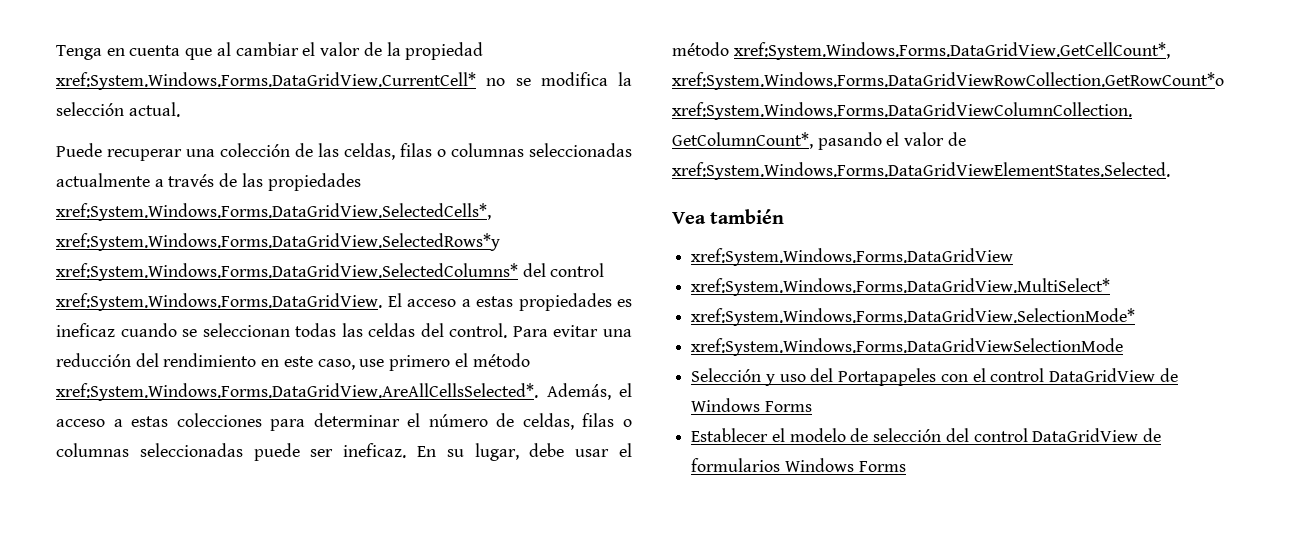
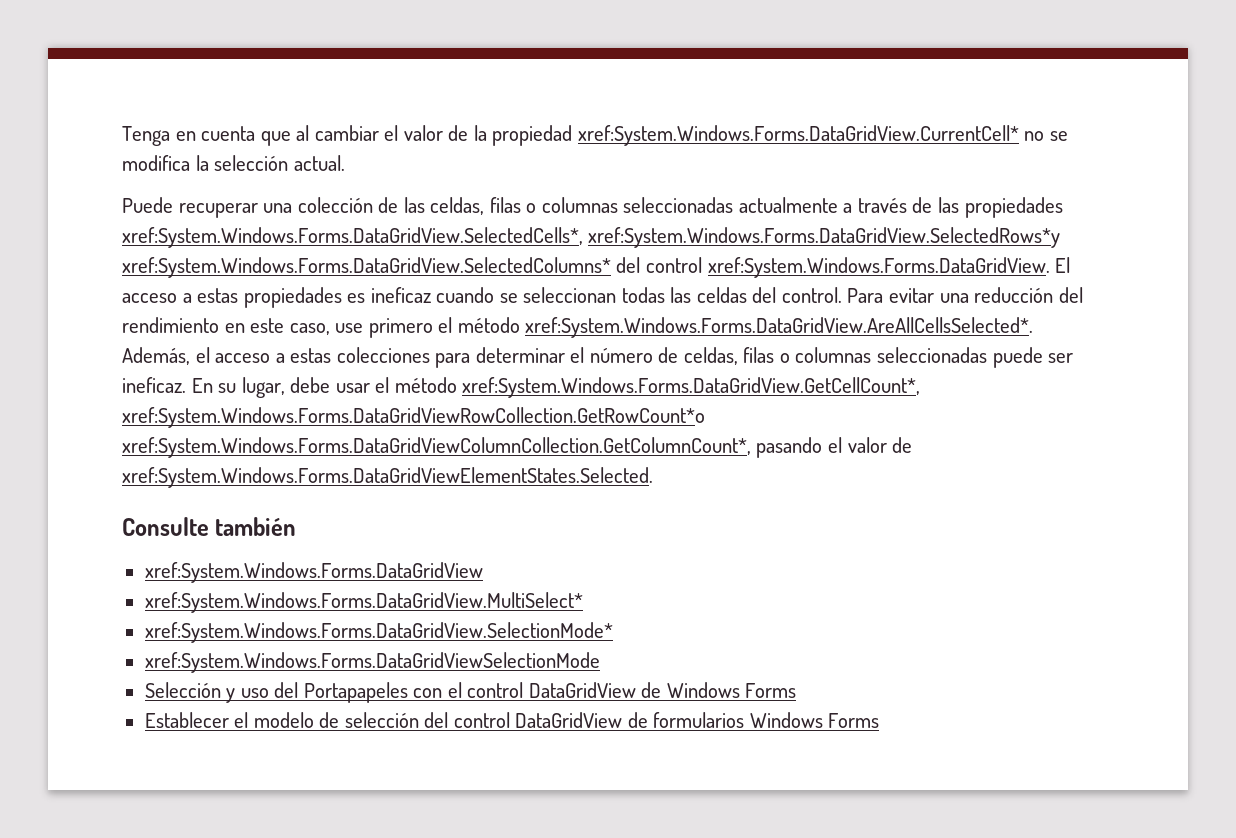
[672,212,706,224] Vea -> [122,517,209,536] Consulte

